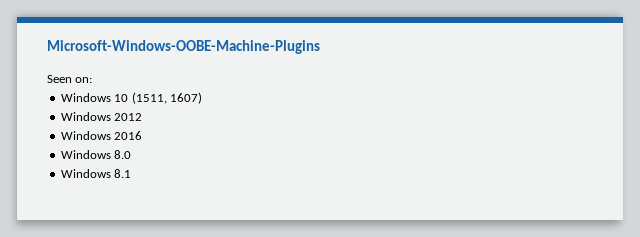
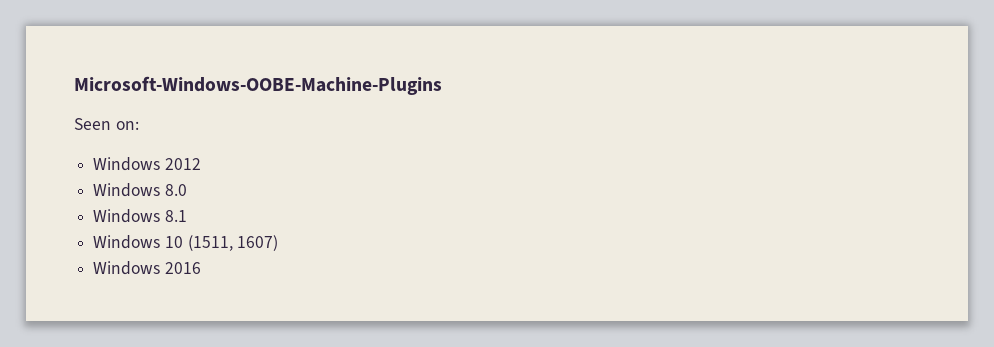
(93, 80) none -> [93,157,201,171] [93,183,187,197] [93,209,187,223] // Windows 2012 // Windows 8.0 // Windows 8.1
[60,112,143,121] // Windows 2012 -> (279, 243) none
[60,150,132,159] [60,169,132,178] // Windows 8.0 // Windows 8.1 -> (201, 268) none

